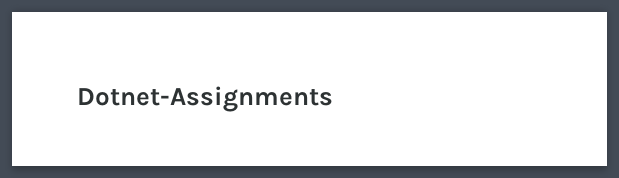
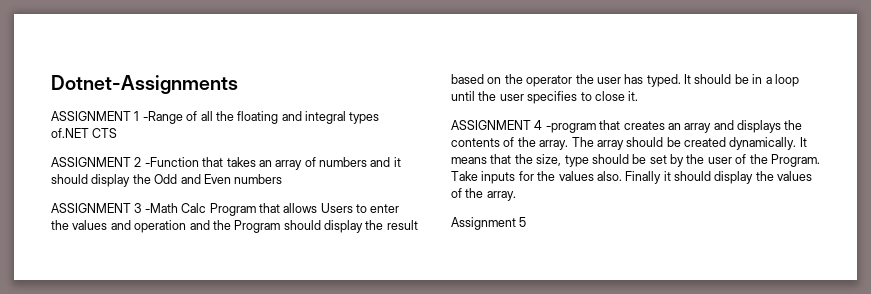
(333, 99) none -> [51,111,380,124] [51,128,118,138] [51,157,401,170] [51,174,283,187] [51,203,400,216] [51,220,418,233] [451,74,799,87] [451,91,639,104] [451,120,803,133] [451,137,807,150] [451,154,820,167] [451,171,813,184] [451,188,516,201] [451,217,527,230] // ASSIGNMENT 1 -Range of all the floating and integral types of.NET CTS // ASSIGNMENT 2 -Function that takes an array of numbers and it should display the Odd and Even numbers // ASSIGNMENT 3 -Math Calc Program that allows Users to enter the values and operation and the Program should display the result based on the operator the user has typed. It should be in a loop until the user specifies to close it. // ASSIGNMENT 4 -program that creates an array and displays the contents of the array. The array should be created dynamically. It means that the size, type should be set by the user of the Program. Take inputs for the values also. Finally it should display the values of the array. // Assignment 5

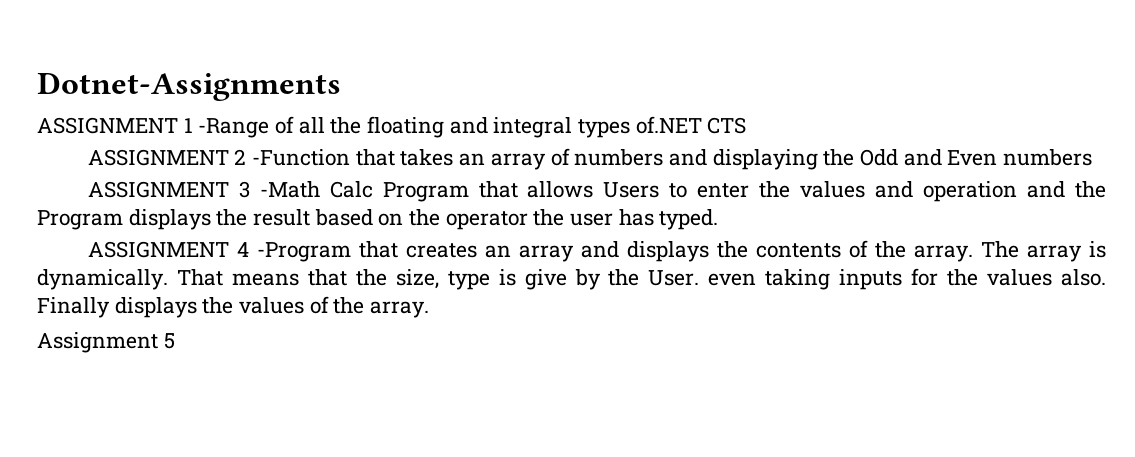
[393,157,401,167] [51,174,131,187] it should display -> [712,149,818,170] displaying
[283,220,363,233] should display -> [128,209,211,230] displays
[684,74,799,87] [451,91,639,104] It should be in a loop until the user specifies to close it. -> (719, 219) none
[545,123,596,133] -program -> [256,242,351,262] -Program
[626,137,807,150] should be created dynamically. It -> [1088,241,1106,258] [37,269,223,290] is dynamically. That
[591,154,820,167] [451,171,478,181] should be set by the user of the Program. Take -> [498,269,831,290] is give by the User. even taking
[663,171,754,184] it should display -> [114,297,197,318] displays

